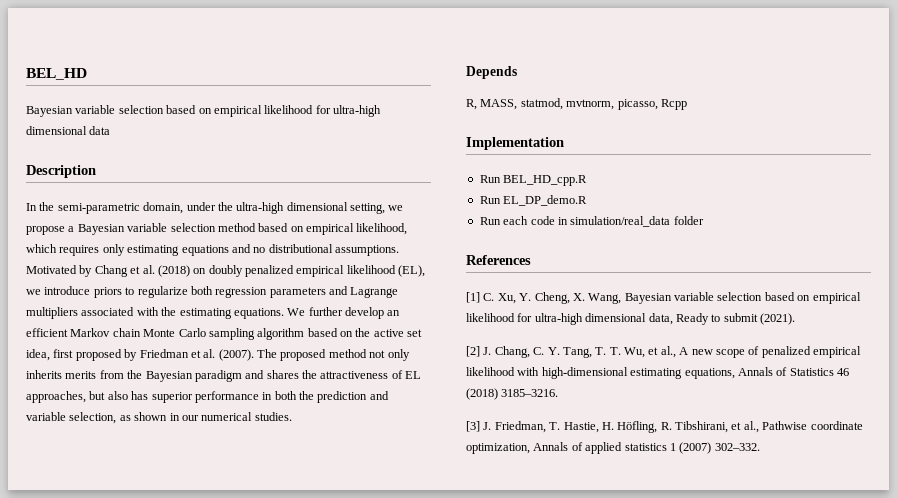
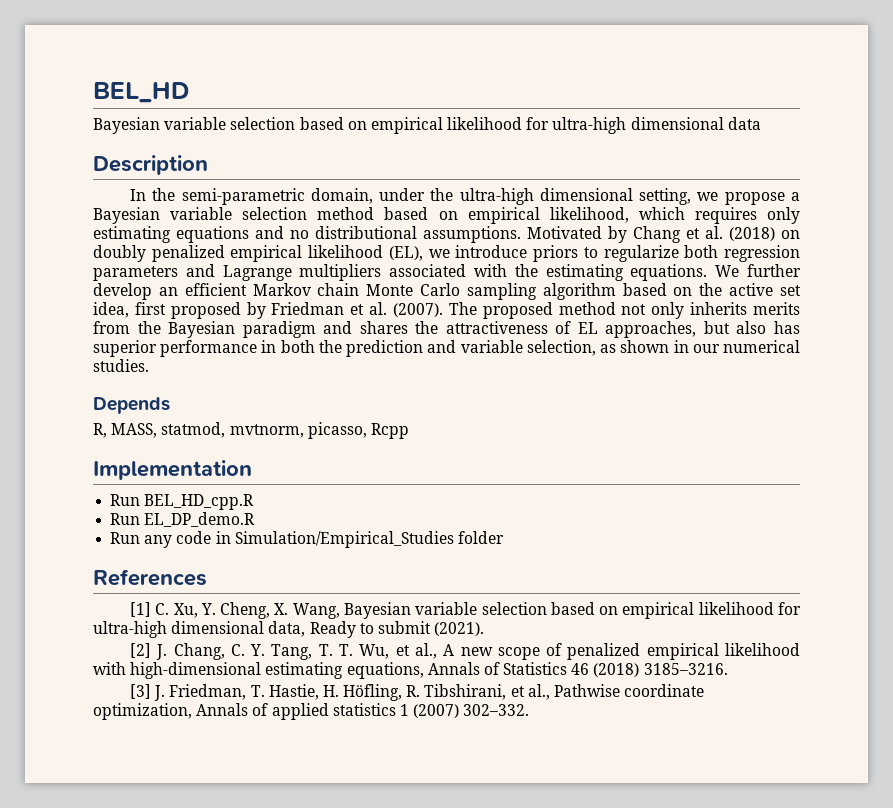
[503,216,529,225] each -> [144,535,173,548] any
[570,216,671,227] simulation/real_data -> [234,531,454,548] Simulation/Empirical_Studies

